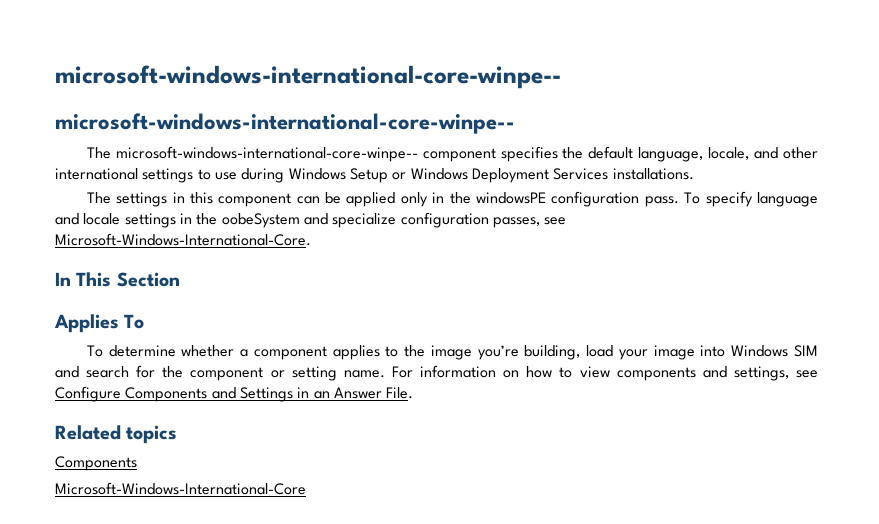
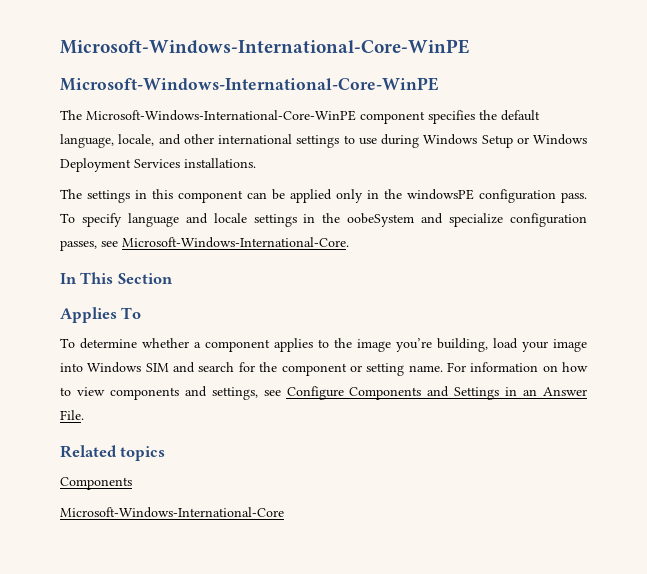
[55,65,561,89] [55,113,515,134] [86,146,418,162] microsoft-windows-international-core-winpe-- // microsoft-windows-international-core-winpe-- // The microsoft-windows-international-core-winpe-- -> [60,39,470,54] [60,77,439,91] [60,110,356,121] Microsoft-Windows-International-Core-WinPE // Microsoft-Windows-International-Core-WinPE // The Microsoft-Windows-International-Core-WinPE

